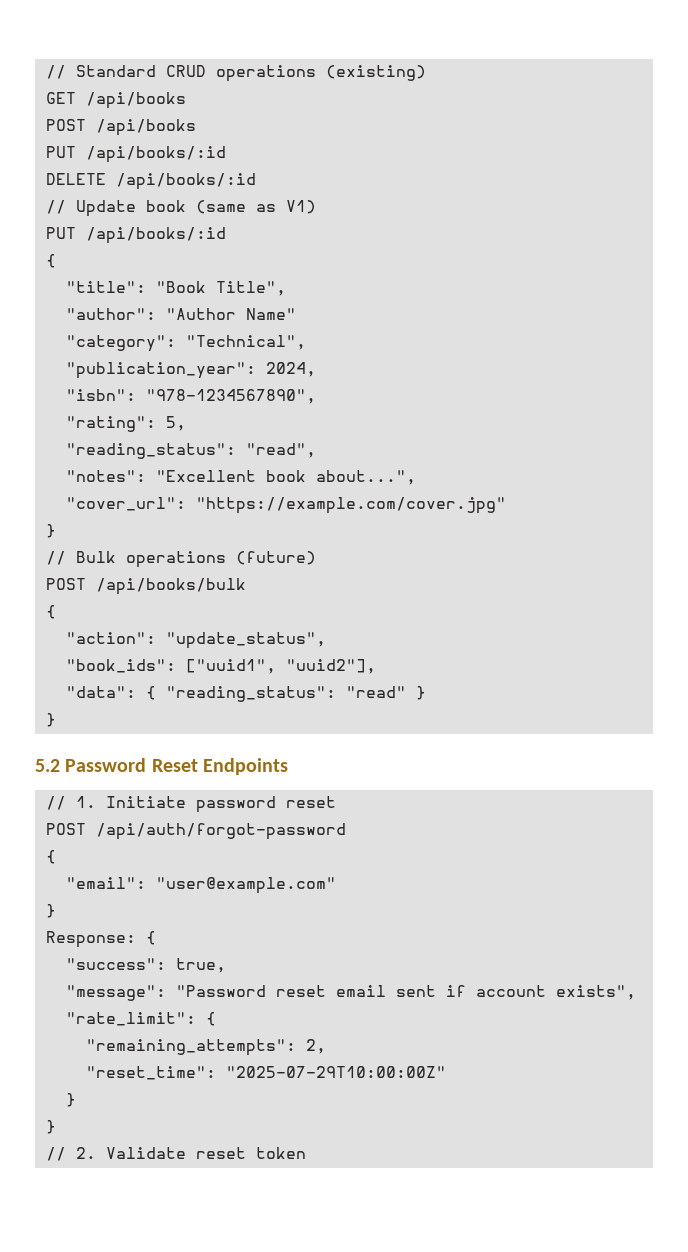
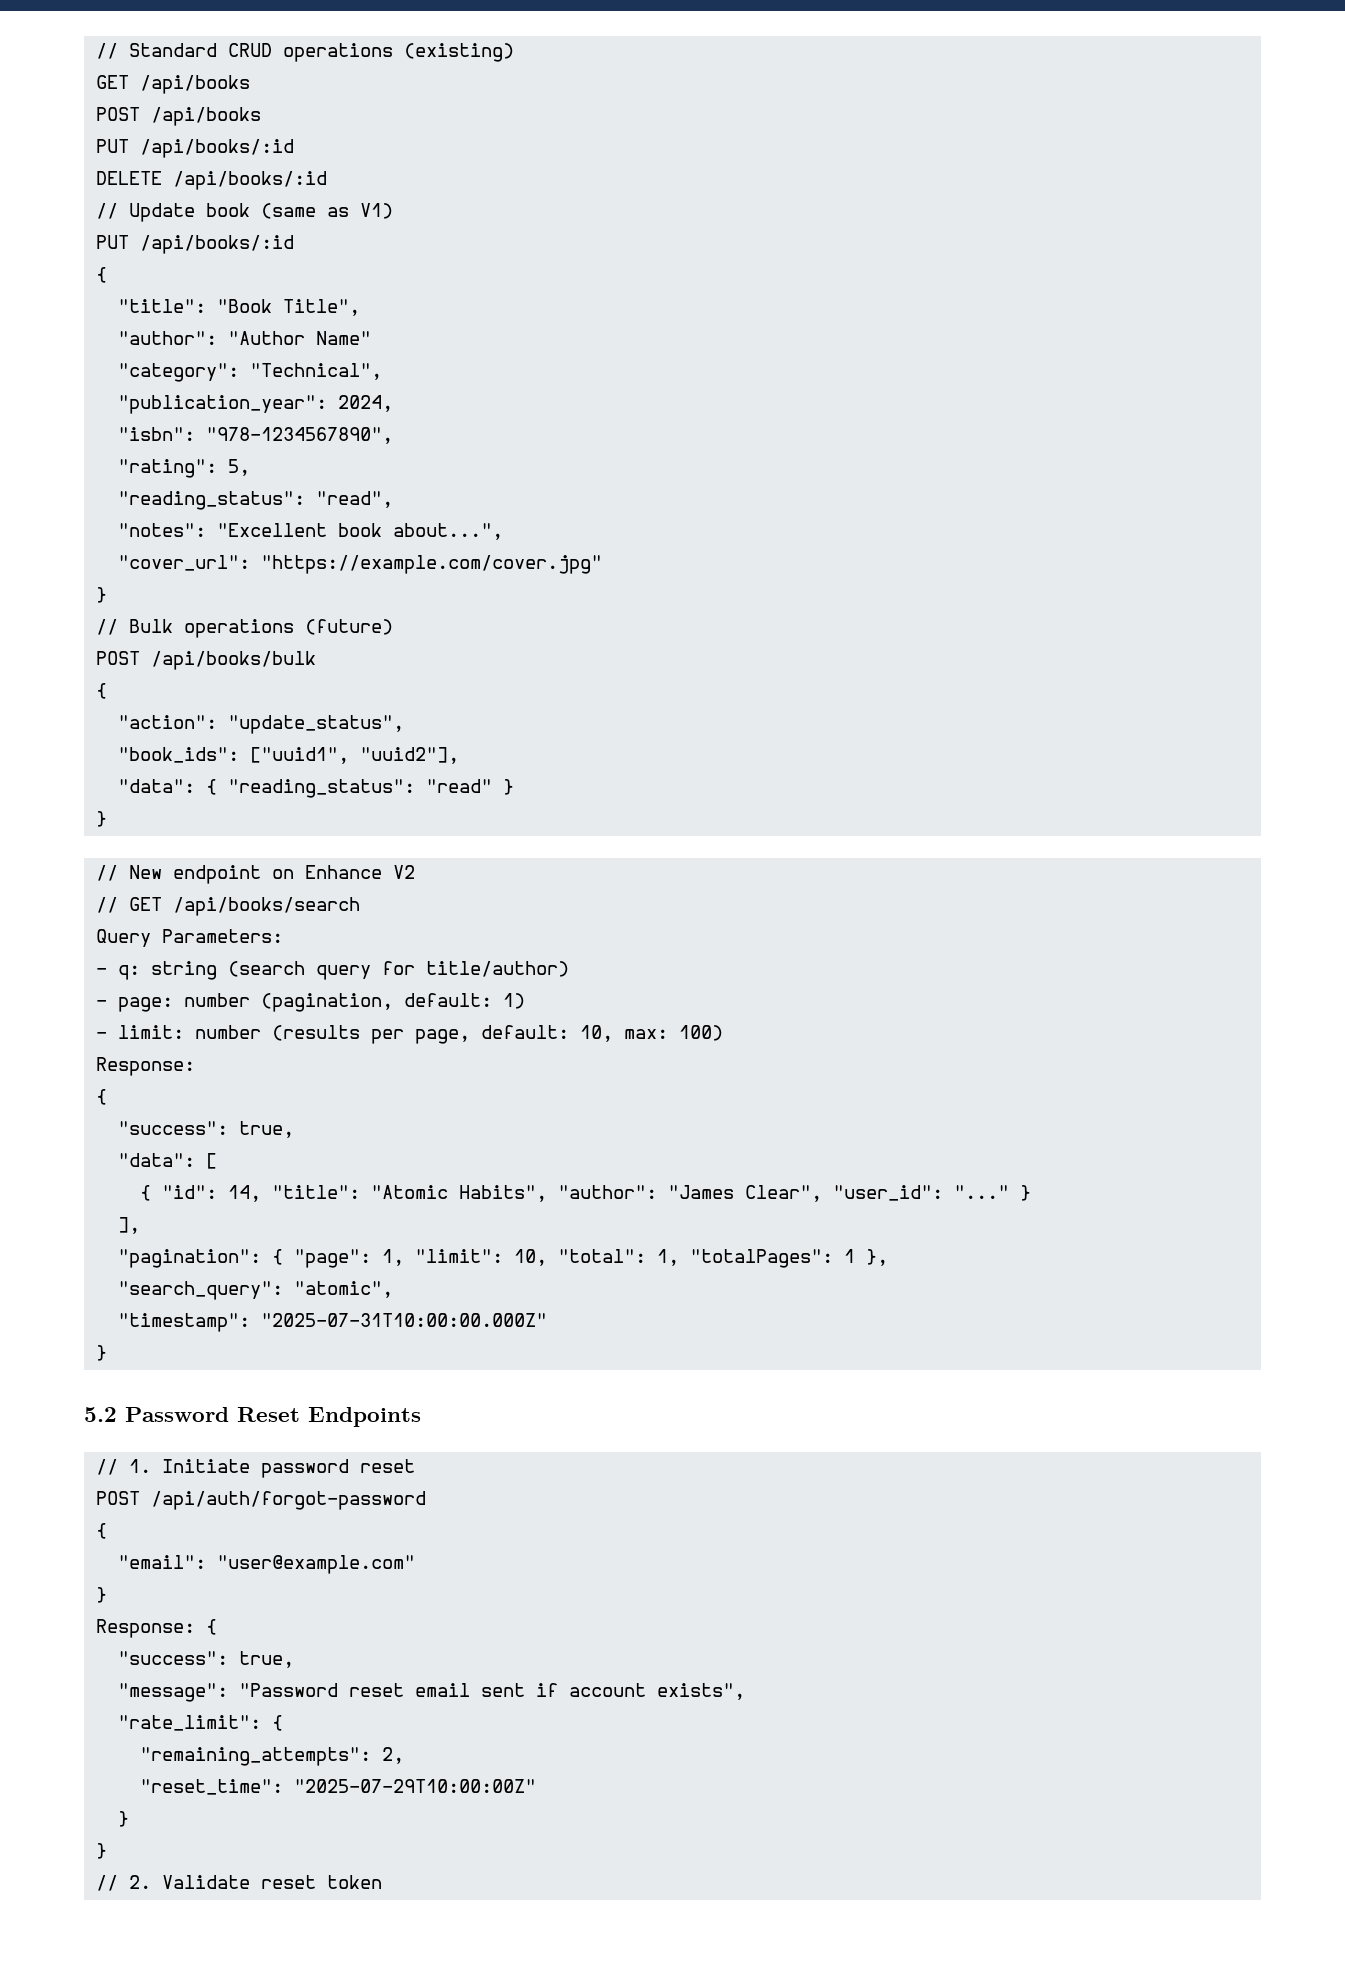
(57, 720) none -> [96,865,416,884] [96,897,361,916] [96,929,284,947] [96,961,570,980] [96,993,526,1012] [96,1025,724,1044] [96,1057,196,1076] [96,1089,108,1105] [118,1121,295,1138] [118,1153,218,1169] [140,1185,1032,1202] [118,1217,141,1234] [118,1249,889,1268] [118,1281,394,1300] [118,1313,548,1332] [96,1345,108,1361] // // New endpoint on Enhance V2 // // GET /api/books/search // Query Parameters: // - q: string (search query for title/author) // - page: number (pagination, default: 1) // - limit: number (results per page, default: 10, max: 100) // Response: // { // "success": true, // "data": [ // { "id": 14, "title": "Atomic Habits", "author": "James Clear", "user_id": "..." } // ], // "pagination": { "page": 1, "limit": 10, "total": 1, "totalPages": 1 }, // "search_query": "atomic", // "timestamp": "2025-07-31T10:00:00.000Z" // }

